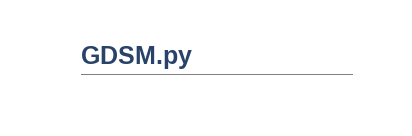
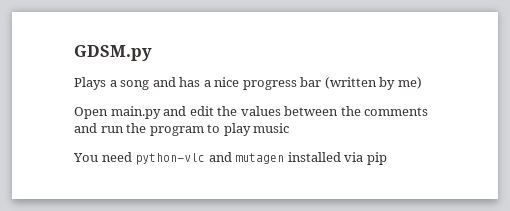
(192, 57) none -> [74,77,422,90] [74,106,429,119] [74,123,290,136] [73,152,387,165] // Plays a song and has a nice progress bar (written by me) // Open main.py and edit the values between the comments and run the program to play music // You need python-vlc and mutagen installed via pip

